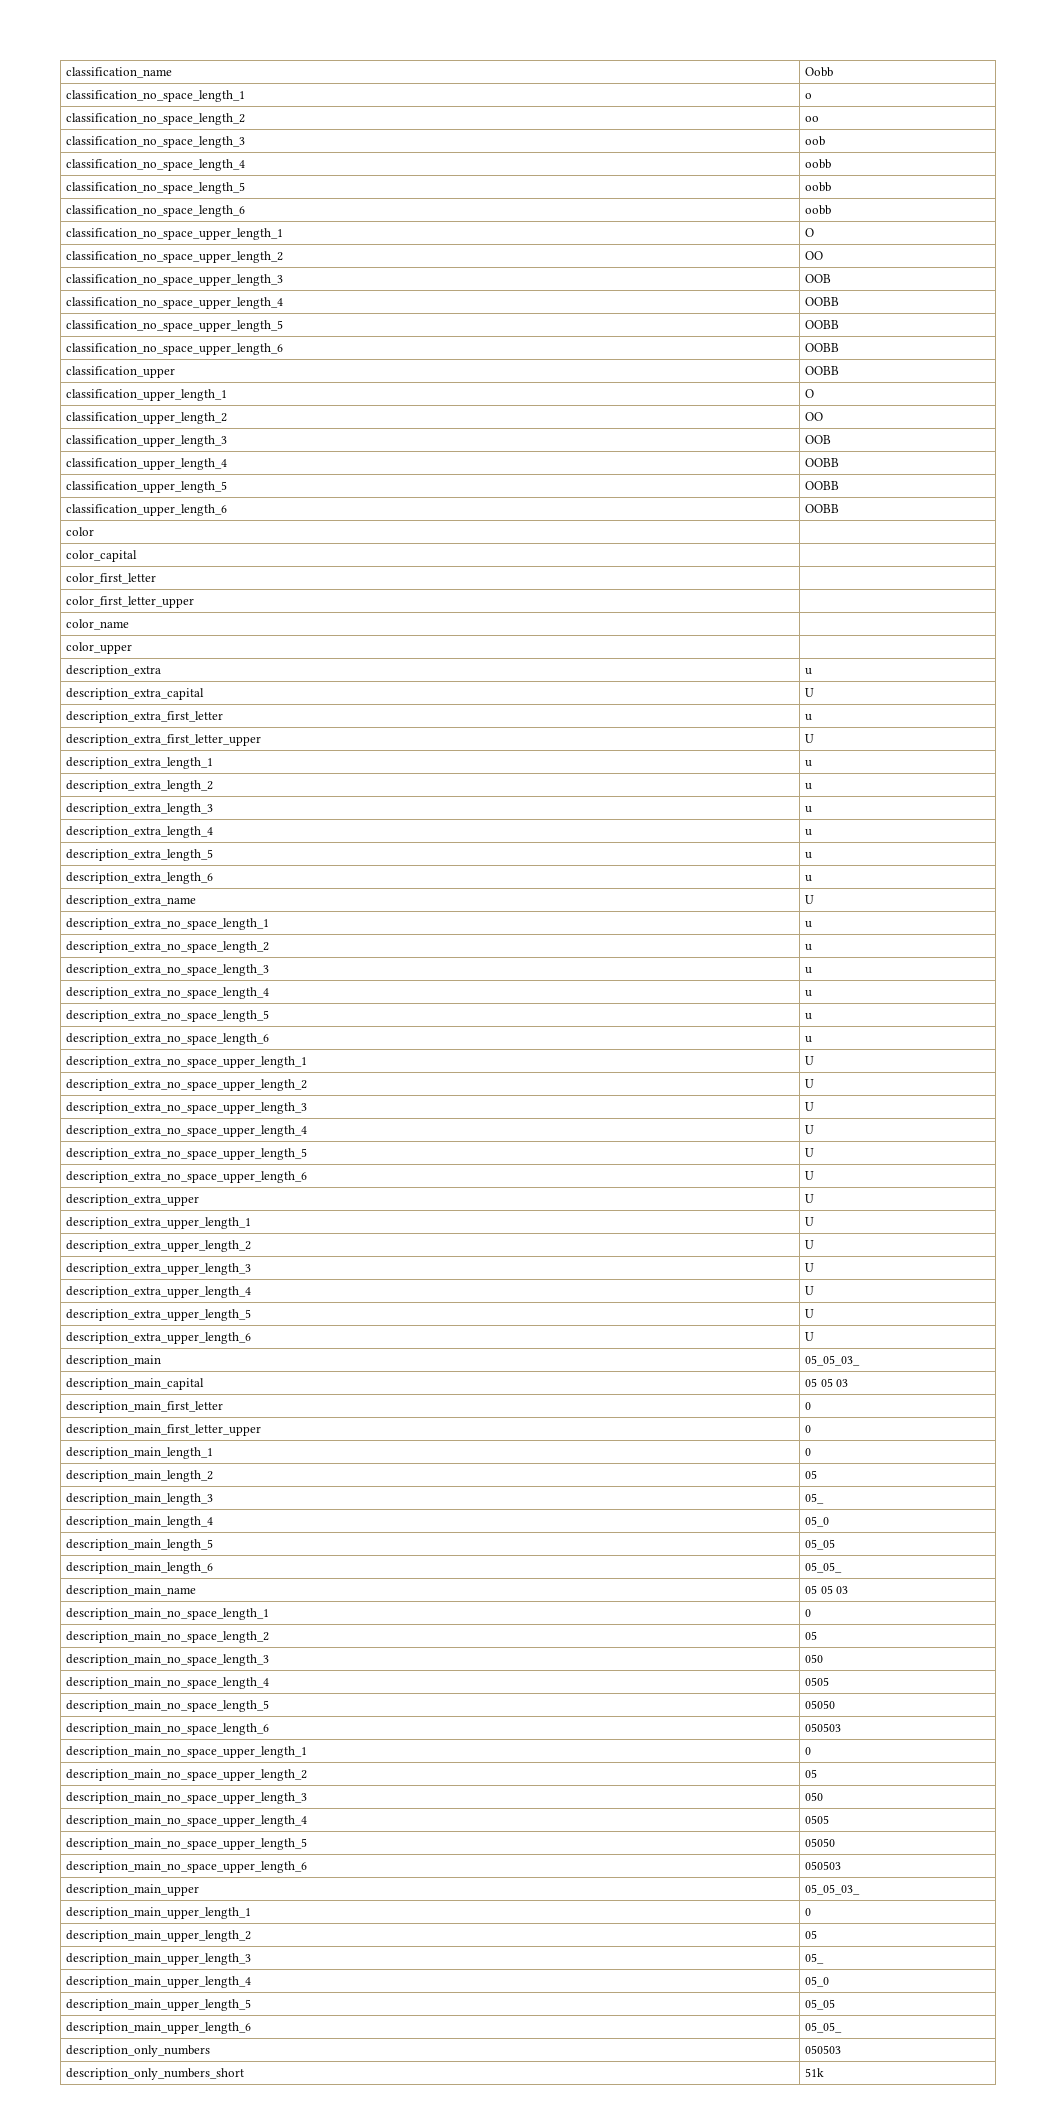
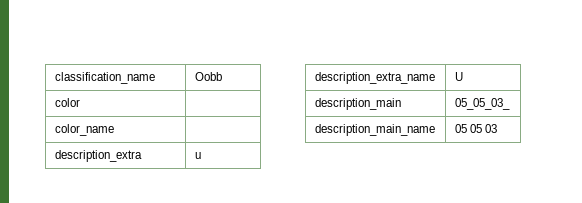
[66,90,246,102] [805,93,813,99] [66,113,246,125] [805,116,820,122] [66,136,246,148] [805,136,826,146] [66,159,246,171] [805,159,832,169] [66,182,246,194] [805,182,832,192] [66,205,246,217] [805,205,832,215] [66,228,284,240] [805,228,815,237] [66,251,284,263] [805,251,824,260] [66,274,284,286] [805,274,832,283] [66,297,284,309] [805,297,840,306] [66,320,284,332] [805,320,840,329] [66,343,284,355] [805,343,840,352] [66,366,176,378] [805,366,840,375] [66,389,228,401] [805,389,815,398] [66,412,228,424] [805,412,824,421] [66,435,228,447] [805,435,832,444] [66,458,228,470] [805,458,840,467] [66,481,228,493] [805,481,840,490] [66,504,228,516] [805,504,840,513] [66,527,95,536] [66,550,138,562] [66,573,157,584] [66,596,195,608] classification_no_space_length_1 | o // classification_no_space_length_2 | oo // classification_no_space_length_3 | oob // classification_no_space_length_4 | oobb // classification_no_space_length_5 | oobb // classification_no_space_length_6 | oobb // classification_no_space_upper_length_1 | O // classification_no_space_upper_length_2 | OO // classification_no_space_upper_length_3 | OOB // classification_no_space_upper_length_4 | OOBB // classification_no_space_upper_length_5 | OOBB // classification_no_space_upper_length_6 | OOBB // classification_upper | OOBB // classification_upper_length_1 | O // classification_upper_length_2 | OO // classification_upper_length_3 | OOB // classification_upper_length_4 | OOBB // classification_upper_length_5 | OOBB // classification_upper_length_6 | OOBB // color | // color_capital | // color_first_letter | // color_first_letter_upper -> [54,98,80,107] color
[66,642,133,654] // color_upper | -> (114, 130) none
[66,688,205,700] [805,688,815,697] [66,711,224,723] [805,714,813,721] [66,734,262,746] [805,734,815,743] [66,757,214,769] [805,760,813,767] [66,780,214,792] [805,783,813,790] [66,803,214,815] [805,806,813,813] [66,826,214,838] [805,829,813,836] [66,849,214,861] [805,852,813,859] [66,872,214,884] [805,875,813,882] [66,895,197,907] [805,895,815,904] [66,918,270,930] [805,921,813,928] [66,941,270,953] [805,944,813,951] [66,964,270,976] [805,967,813,974] [66,987,270,999] [805,990,813,997] [66,1010,270,1022] [805,1013,813,1020] [66,1033,270,1045] [805,1036,813,1043] [66,1056,308,1068] [805,1056,815,1065] [66,1079,308,1091] [805,1079,815,1088] [66,1102,308,1114] [805,1102,815,1111] [66,1125,308,1137] [805,1125,815,1134] [66,1148,308,1160] [805,1148,815,1157] [66,1171,308,1183] [805,1171,815,1180] [66,1194,200,1206] [805,1194,815,1203] [66,1217,252,1229] [805,1217,815,1226] [66,1240,252,1252] [805,1240,815,1249] [66,1263,252,1275] [805,1263,815,1272] [66,1286,252,1298] [805,1286,815,1295] [66,1309,252,1321] [805,1309,815,1318] [66,1332,252,1344] [805,1332,815,1341] [66,1355,162,1367] [805,1355,861,1366] [66,1378,205,1390] [805,1378,849,1387] [66,1401,224,1413] [805,1402,812,1410] [66,1424,262,1436] [805,1425,812,1433] [66,1447,214,1459] [805,1448,812,1456] [66,1470,214,1482] [805,1470,818,1479] [66,1493,214,1505] [805,1493,825,1504] [66,1516,214,1528] [805,1516,830,1527] [66,1539,214,1551] [805,1539,836,1550] [66,1562,214,1574] [805,1562,843,1573] [66,1585,197,1597] [805,1585,849,1594] [66,1608,270,1620] [805,1609,812,1617] [66,1631,270,1643] [805,1631,818,1640] [66,1654,270,1666] [805,1654,824,1663] [66,1677,270,1689] [805,1677,830,1686] [66,1700,270,1712] [805,1700,836,1709] [66,1723,270,1735] [805,1723,842,1732] [66,1746,308,1758] [805,1747,812,1755] [66,1769,308,1781] [805,1769,818,1778] [66,1792,308,1804] [805,1792,824,1801] [66,1815,308,1827] [805,1815,830,1824] [66,1838,308,1850] [805,1838,836,1847] [66,1861,308,1873] [805,1861,842,1870] [66,1884,200,1896] [805,1884,861,1895] [66,1907,252,1919] [805,1908,812,1916] [66,1930,252,1942] [805,1930,818,1939] [66,1953,252,1965] [805,1953,825,1964] [66,1976,252,1988] [805,1976,830,1987] [66,1999,252,2011] [805,1999,836,2010] [66,2022,252,2034] [805,2022,843,2033] [66,2045,211,2057] [805,2045,842,2054] [66,2068,245,2080] [805,2068,825,2077] description_extra_capital | U // description_extra_first_letter | u // description_extra_first_letter_upper | U // description_extra_length_1 | u // description_extra_length_2 | u // description_extra_length_3 | u // description_extra_length_4 | u // description_extra_length_5 | u // description_extra_length_6 | u // description_extra_name | U // description_extra_no_space_length_1 | u // description_extra_no_space_length_2 | u // description_extra_no_space_length_3 | u // description_extra_no_space_length_4 | u // description_extra_no_space_length_5 | u // description_extra_no_space_length_6 | u // description_extra_no_space_upper_length_1 | U // description_extra_no_space_upper_length_2 | U // description_extra_no_space_upper_length_3 | U // description_extra_no_space_upper_length_4 | U // description_extra_no_space_upper_length_5 | U // description_extra_no_space_upper_length_6 | U // description_extra_upper | U // description_extra_upper_length_1 | U // description_extra_upper_length_2 | U // description_extra_upper_length_3 | U // description_extra_upper_length_4 | U // description_extra_upper_length_5 | U // description_extra_upper_length_6 | U // description_main | 05_05_03_ // description_main_capital | 05 05 03 // description_main_first_letter | 0 // description_main_first_letter_upper | 0 // description_main_length_1 | 0 // description_main_length_2 | 05 // description_main_length_3 | 05_ // description_main_length_4 | 05_0 // description_main_length_5 | 05_05 // description_main_length_6 | 05_05_ // description_main_name | 05 05 03 // description_main_no_space_length_1 | 0 // description_main_no_space_length_2 | 05 // description_main_no_space_length_3 | 050 // description_main_no_space_length_4 | 0505 // description_main_no_space_length_5 | 05050 // description_main_no_space_length_6 | 050503 // description_main_no_space_upper_length_1 | 0 // description_main_no_space_upper_length_2 | 05 // description_main_no_space_upper_length_3 | 050 // description_main_no_space_upper_length_4 | 0505 // description_main_no_space_upper_length_5 | 05050 // description_main_no_space_upper_length_6 | 050503 // description_main_upper | 05_05_03_ // description_main_upper_length_1 | 0 // description_main_upper_length_2 | 05 // description_main_upper_length_3 | 05_ // description_main_upper_length_4 | 05_0 // description_main_upper_length_5 | 05_05 // description_main_upper_length_6 | 05_05_ // description_only_numbers | 050503 // description_only_numbers_short | 51k -> [314,72,435,84] [454,72,463,81] [314,98,401,110] [454,98,510,110] [314,124,435,136] [454,124,497,133] description_extra_name | U // description_main | 05_05_03_ // description_main_name | 05 05 03

